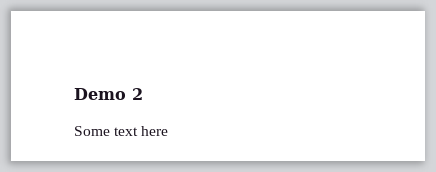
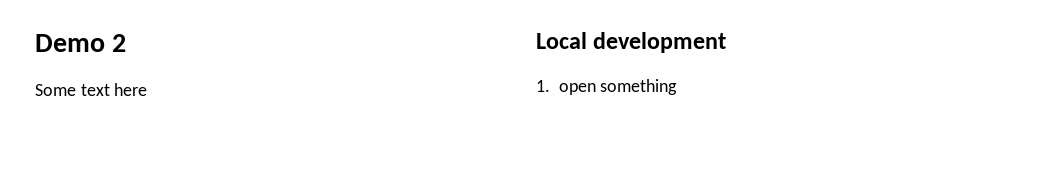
(169, 131) none -> [536,32,727,53] [536,79,678,95] // Local development // 1. open something

